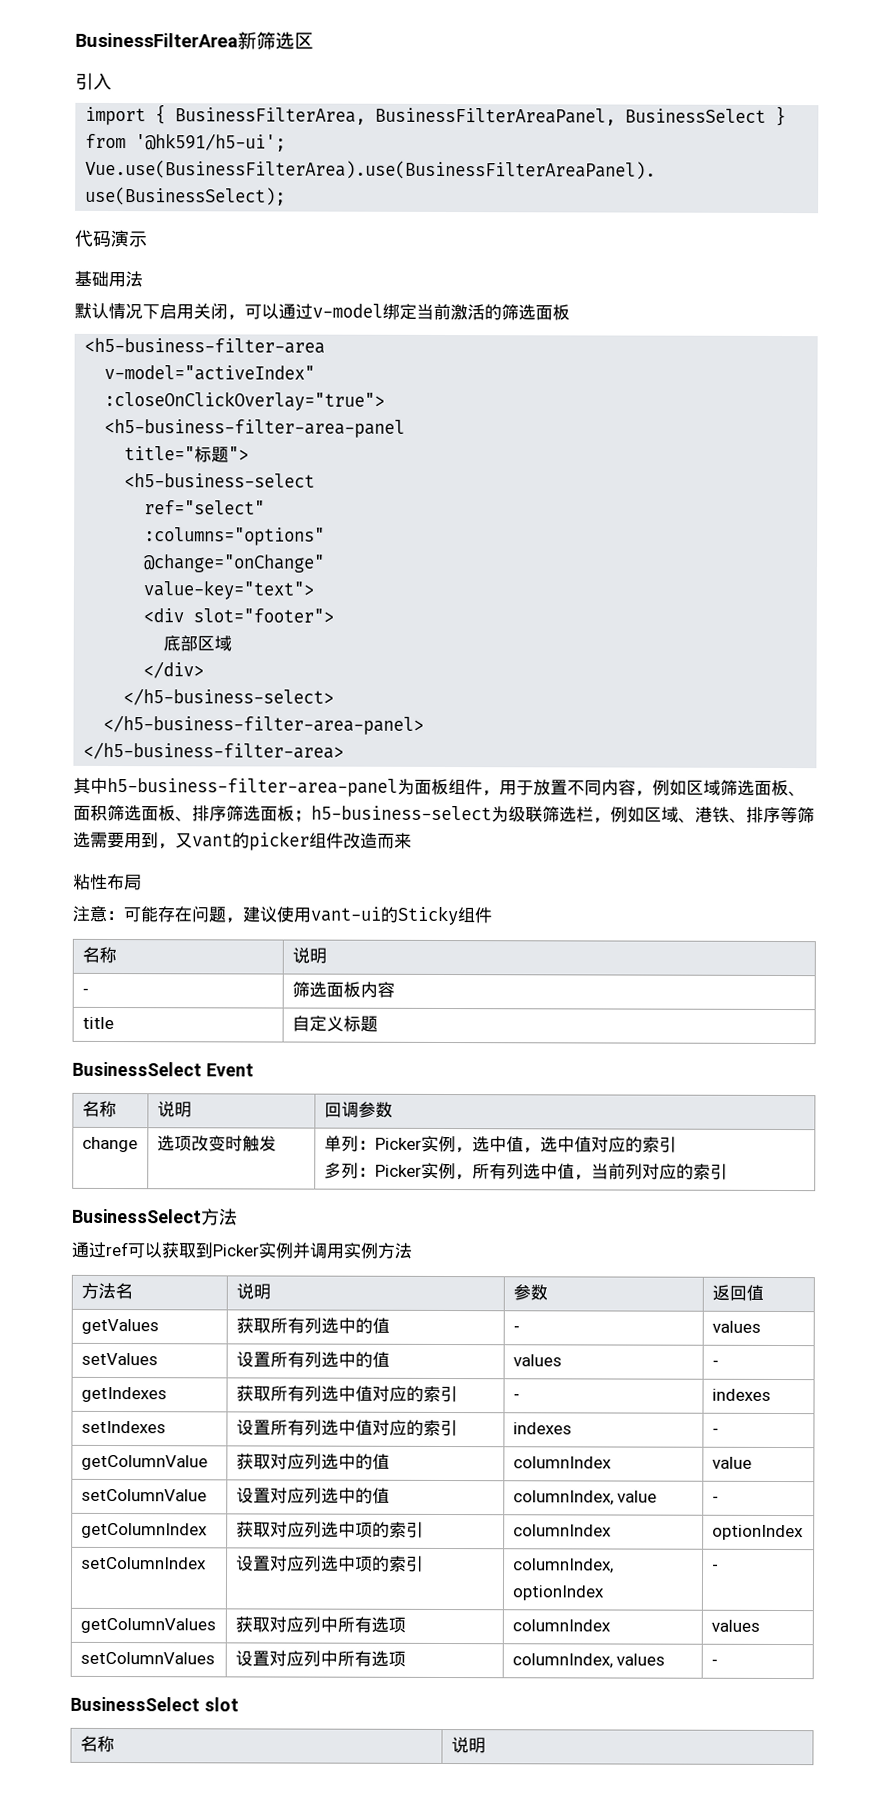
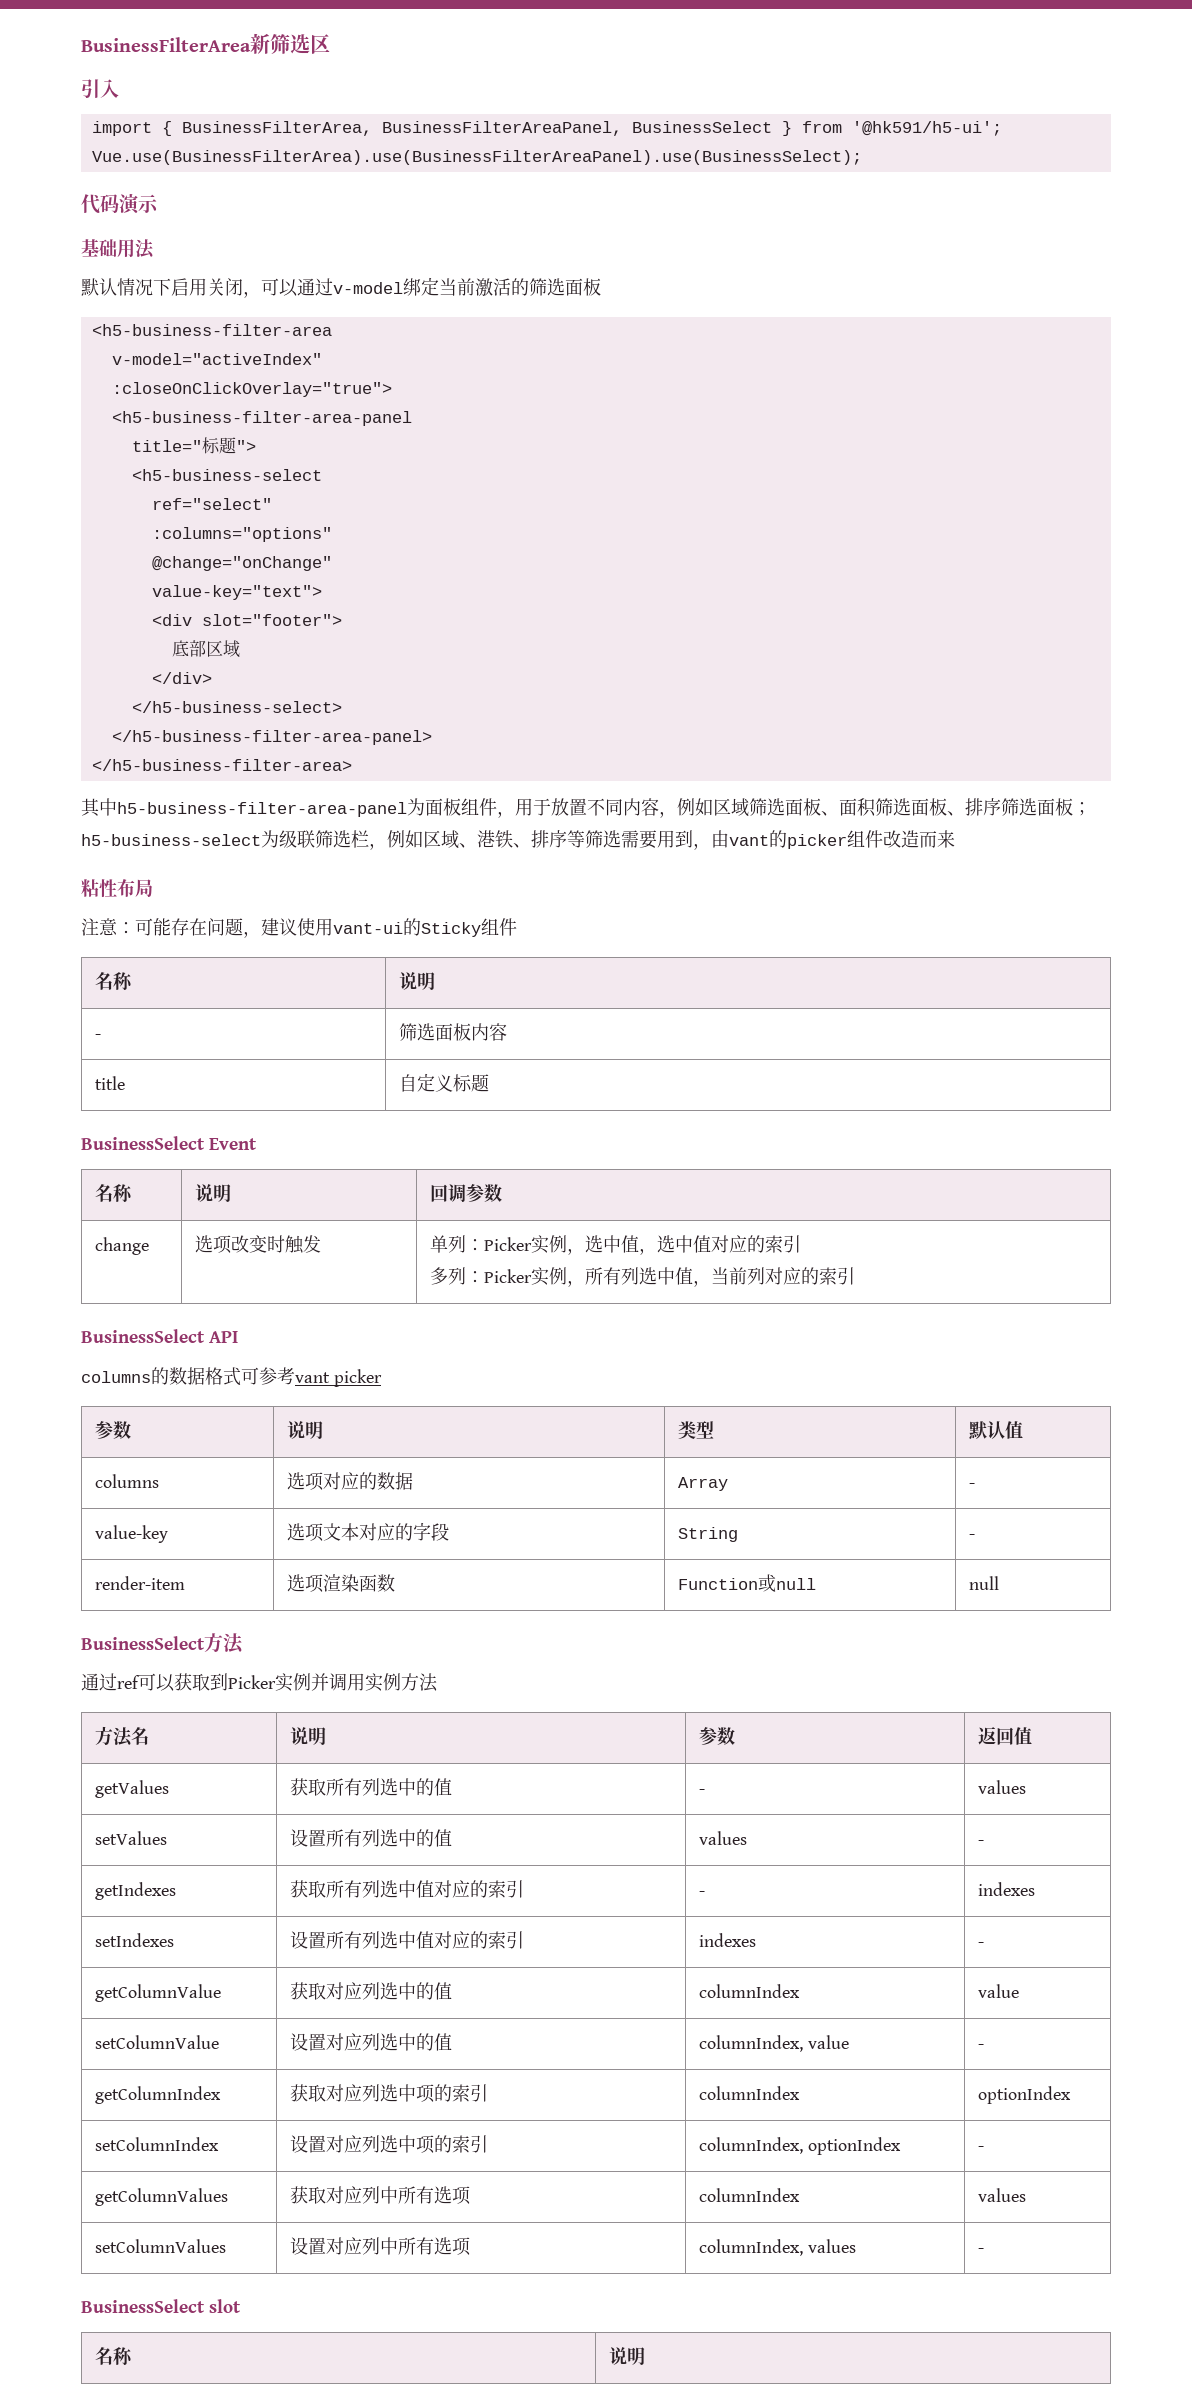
[175,833,193,849] 又 -> [711,830,729,848] 由
(728, 1171) none -> [81,1329,239,1343] [81,1367,382,1387] [94,1421,131,1439] [286,1421,323,1439] [677,1421,714,1439] [968,1421,1023,1440] [94,1474,159,1488] [286,1472,413,1491] [677,1477,728,1491] [968,1483,975,1488] [94,1525,168,1543] [286,1522,449,1542] [677,1527,738,1542] [968,1534,975,1539] [94,1576,185,1590] [286,1574,395,1593] [677,1574,816,1592] [968,1576,999,1590] // BusinessSelect API // columns的数据格式可参考vant picker // 参数 | 说明 | 类型 | 默认值 // columns | 选项对应的数据 | Array | - // value-key | 选项文本对应的字段 | String | - // render-item | 选项渲染函数 | Function或null | null

